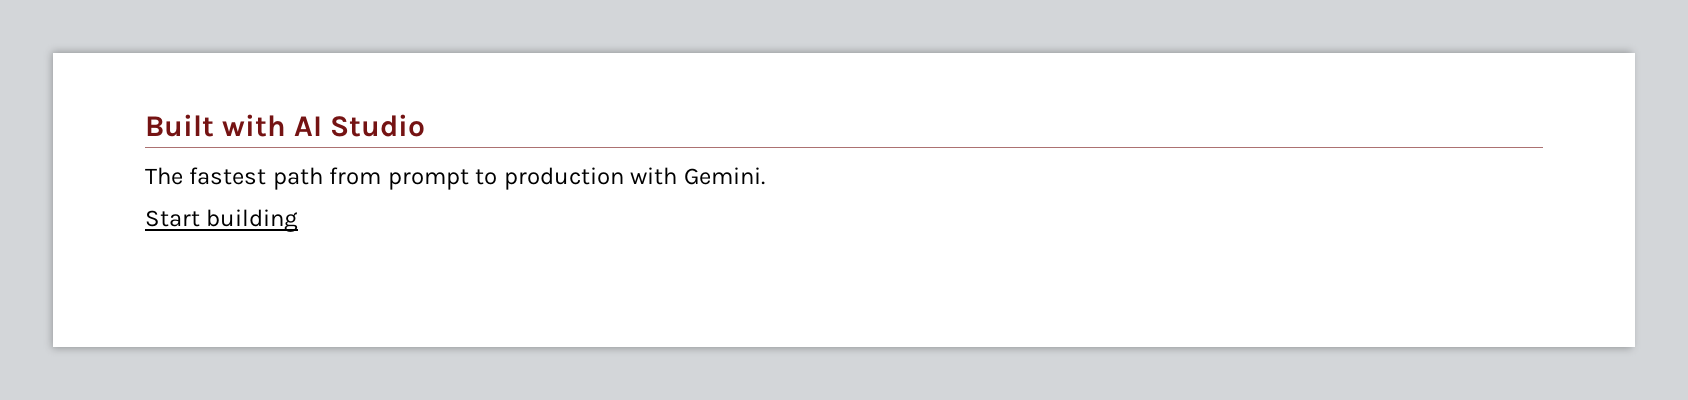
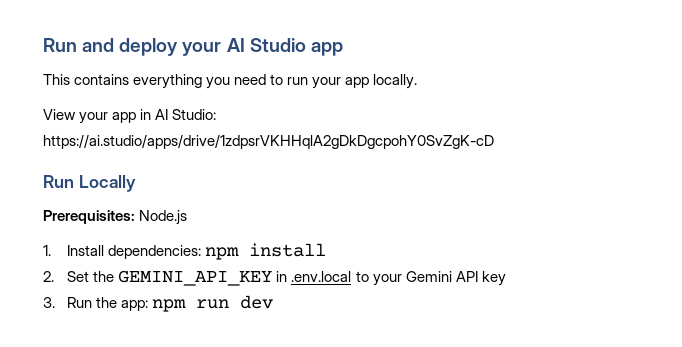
[145,114,426,137] [145,167,765,190] [145,209,299,232] Built with AI Studio // The fastest path from prompt to production with Gemini. // Start building -> [43,38,343,56] [43,74,418,89] [43,109,217,124] [43,134,494,149] [43,175,136,192] [43,210,188,225] [43,243,327,260] [43,270,506,286] [43,295,274,312] Run and deploy your AI Studio app // This contains everything you need to run your app locally. // View your app in AI Studio: https://ai.studio/apps/drive/1zdpsrVKHHqlA2gDkDgcpohY0SvZgK-cD // Run Locally // Prerequisites: Node.js // 1. Install dependencies: npm install // 2. Set the GEMINI_API_KEY in .env.local to your Gemini API key // 3. Run the app: npm run dev

